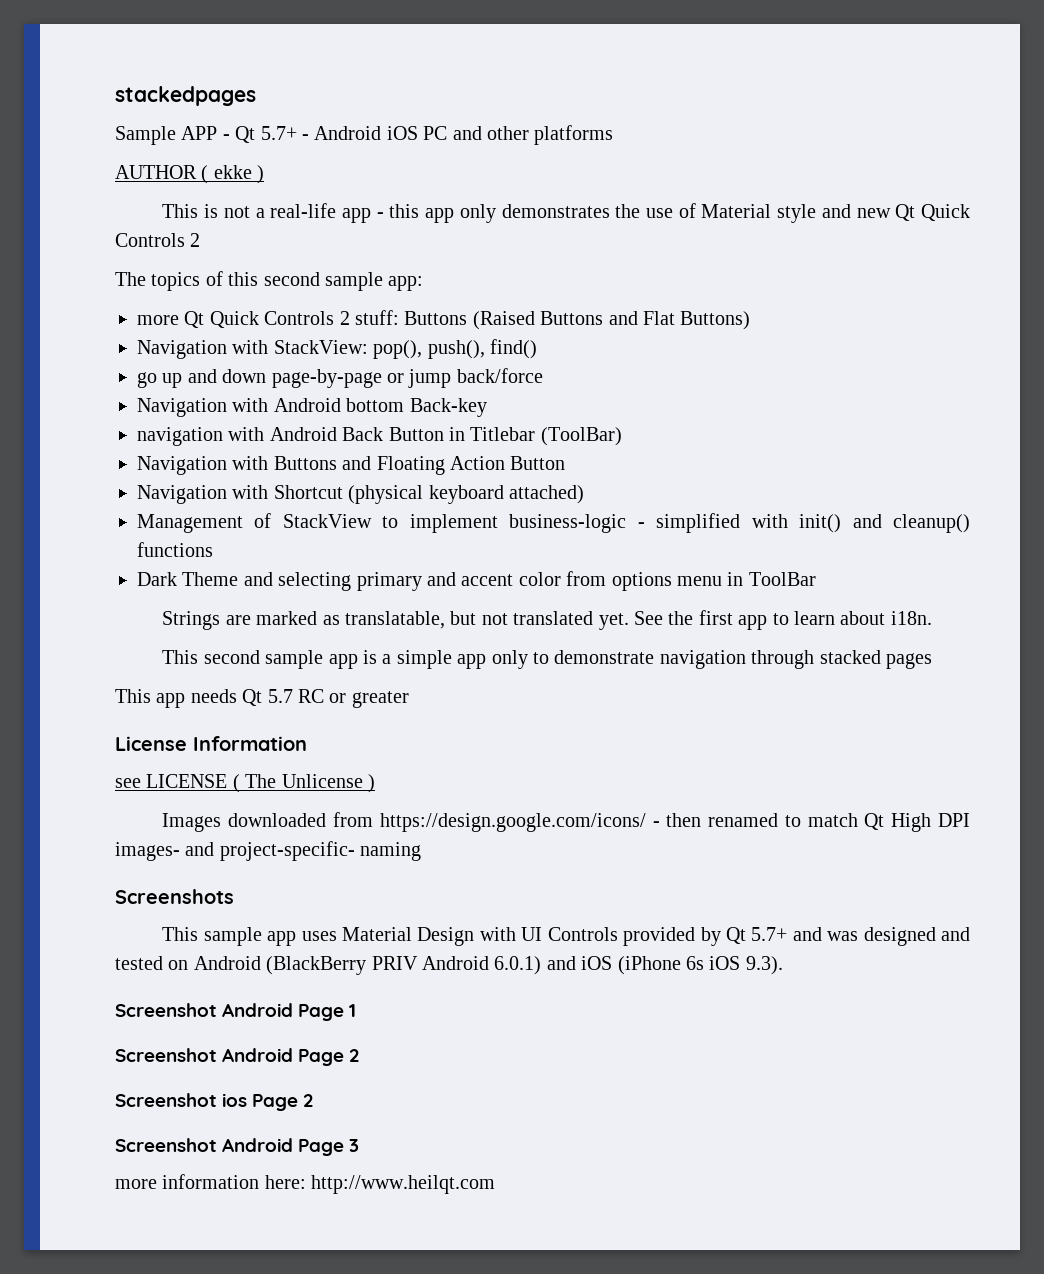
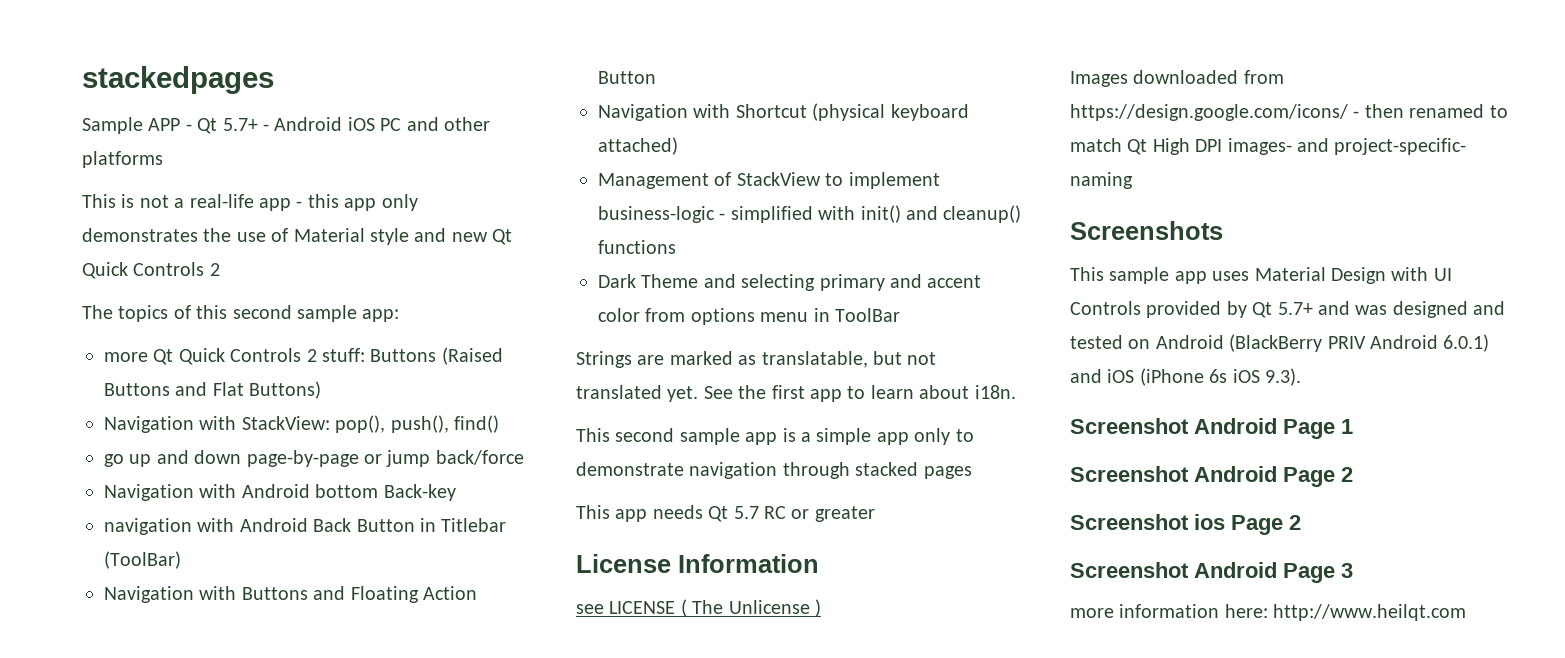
[115,165,265,184] // AUTHOR ( ekke ) -> (163, 159) none

